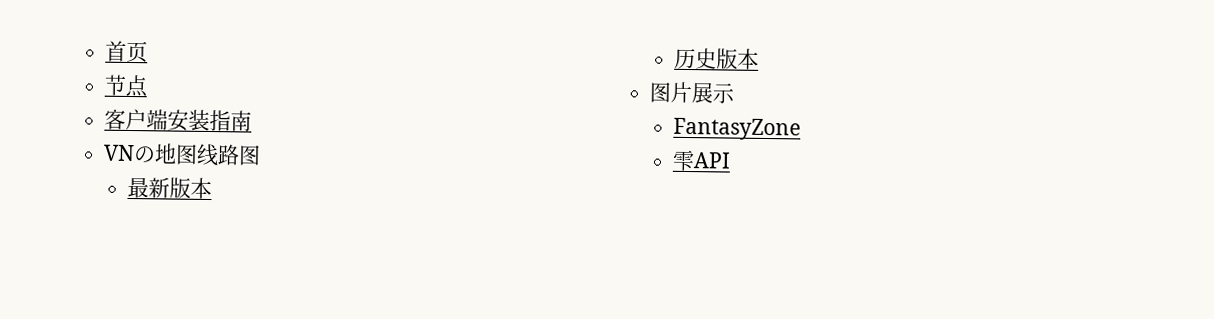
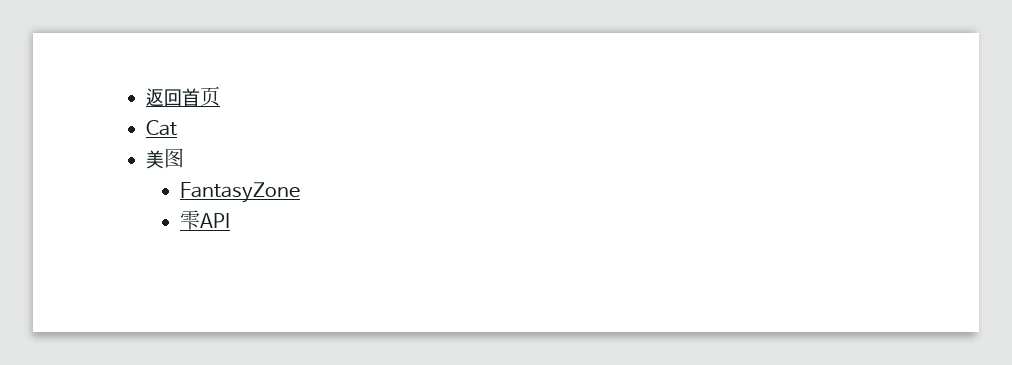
(105, 51) none -> [146,88,182,107] 返回
[104,74,150,98] [104,108,253,132] [103,143,262,167] [126,176,212,200] [673,48,759,70] [649,81,736,104] 节点 // 客户端安装指南 // VNの地图线路图 // 最新版本 // 历史版本 // 图片展示 -> [146,120,177,136] [146,148,184,169] Cat // 美图

